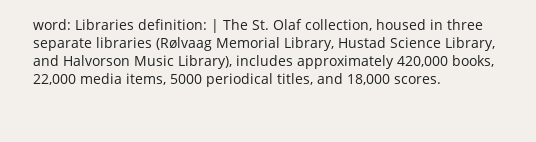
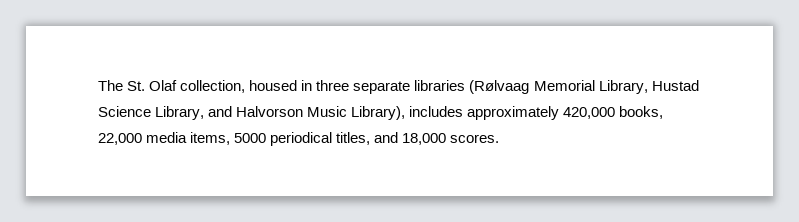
[33,19,219,33] word: Libraries definition: | -> (98, 85) none

